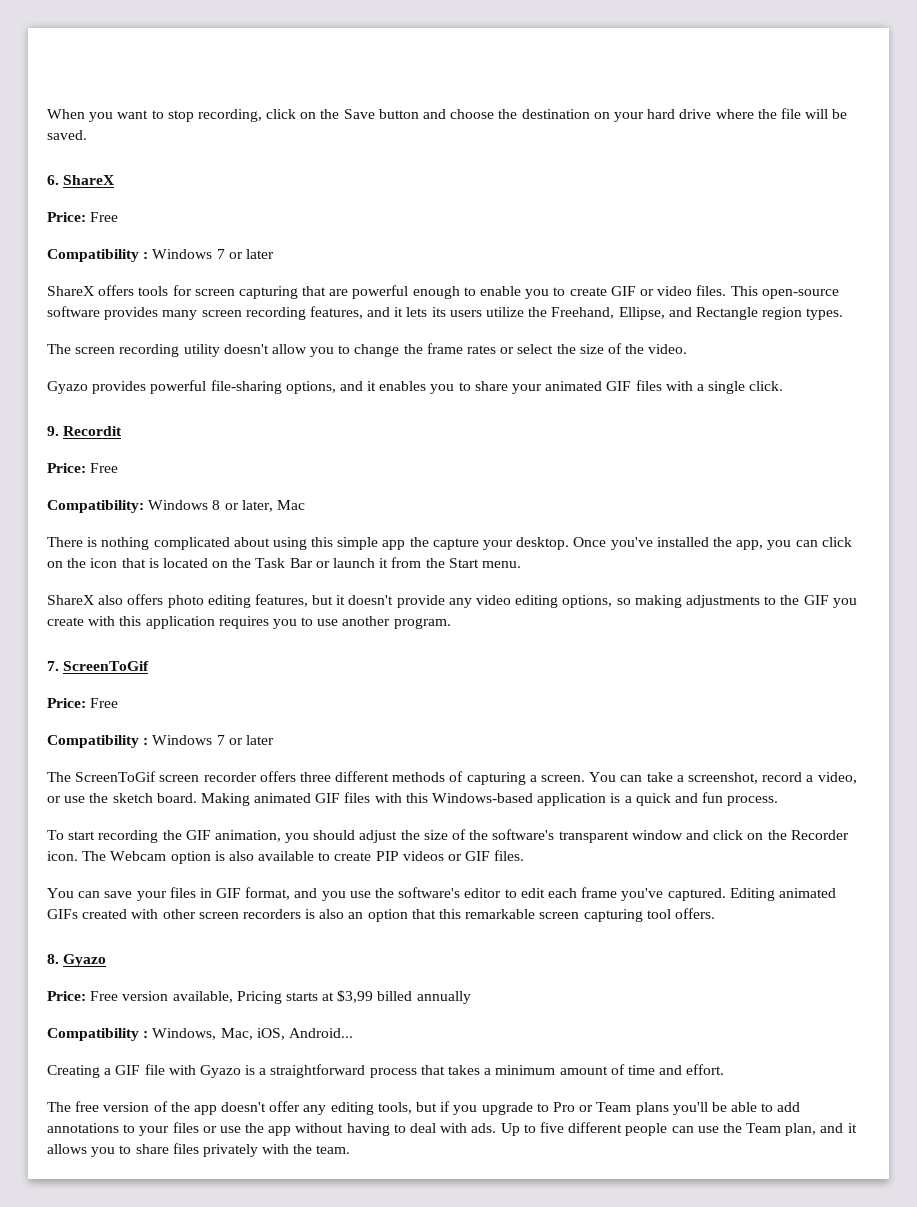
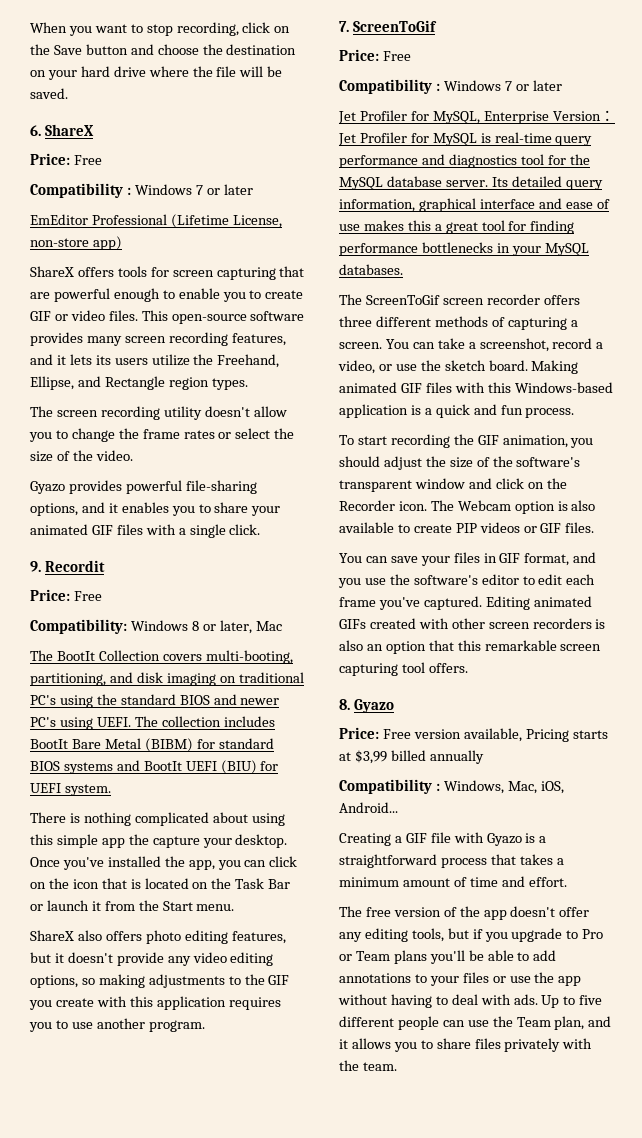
(274, 254) none -> [30,214,282,228] [30,236,122,250] // EmEditor Professional (Lifetime License, non-store app)
(305, 505) none -> [30,650,293,664] [30,672,304,686] [30,694,280,708] [30,716,275,730] [30,738,274,752] [30,760,279,774] [30,783,111,796] // The BootIt Collection covers multi-booting, partitioning, and disk imaging on traditional PC's using the standard BIOS and newer PC's using UEFI. The collection includes BootIt Bare Metal (BIBM) for standard BIOS systems and BootIt UEFI (BIU) for UEFI system.
(274, 740) none -> [338,110,615,124] [338,132,593,146] [339,154,590,168] [339,176,603,190] [339,198,610,212] [339,220,575,234] [339,242,589,256] [339,264,403,275] // Jet Profiler for MySQL, Enterprise Version：Jet Profiler for MySQL is real-time query performance and diagnostics tool for the MySQL database server. Its detailed query information, graphical interface and ease of use makes this a great tool for finding performance bottlenecks in your MySQL databases.

